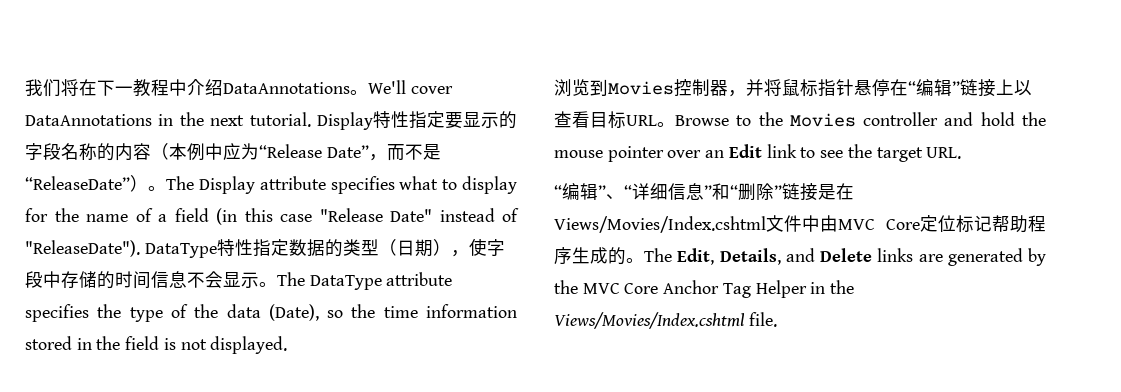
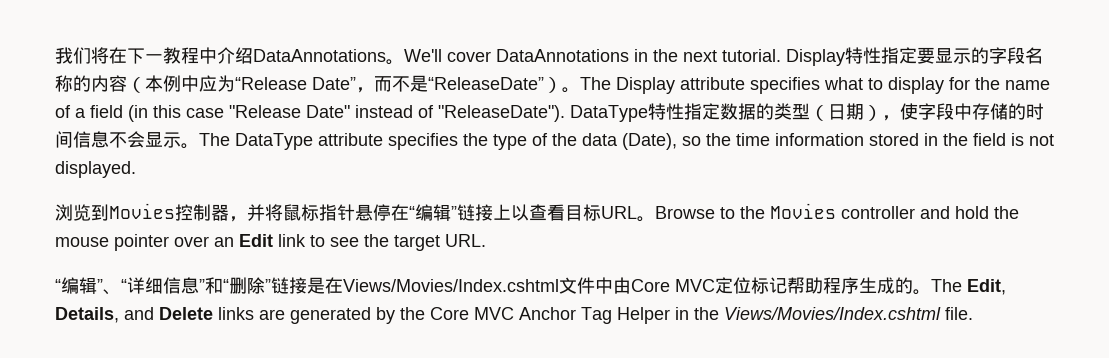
[838,219,920,230] MVC Core -> [631,279,715,292] Core MVC
[582,283,659,294] MVC Core -> [430,307,514,320] Core MVC

